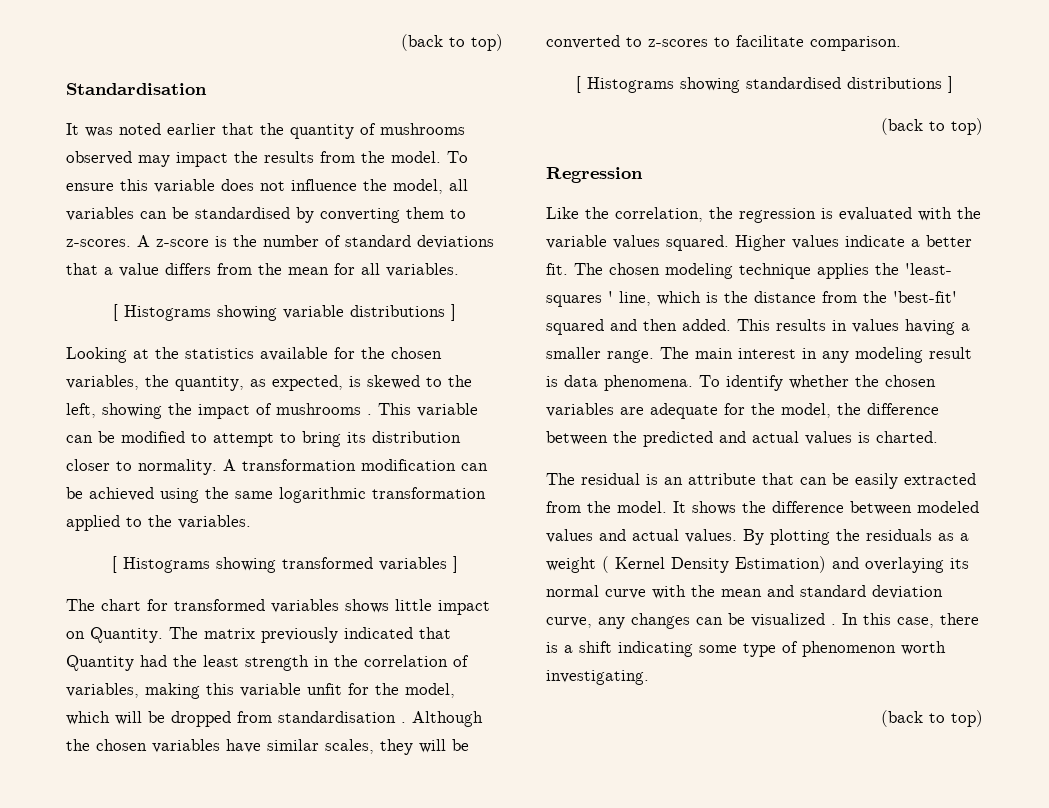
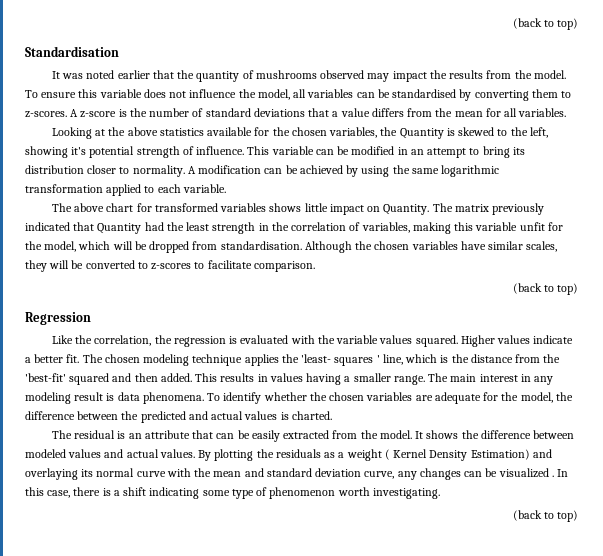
[113,304,456,321] // [ Histograms showing variable distributions ] -> (567, 112) none
(179, 353) none -> [127,127,158,136] above
[175,375,343,391] quantity, as expected, -> [399,128,444,139] Quantity
[168,403,372,419] the impact of mushrooms . -> [71,146,245,158] it's potential strength of influence.
[191,433,207,443] to -> [397,147,424,155] in an
[242,459,356,471] transformation -> (196, 170) none
(154, 494) none -> [346,165,359,177] by
[148,515,251,529] [111,556,458,573] [66,599,95,611] the variables. // [ Histograms showing transformed variables ] // The -> [157,184,226,193] [52,203,105,212] each variable. // The above
[278,711,406,723] standardisation . -> [220,241,302,250] standardisation.
[576,76,953,93] // [ Histograms showing standardised distributions ] -> (315, 266) none

